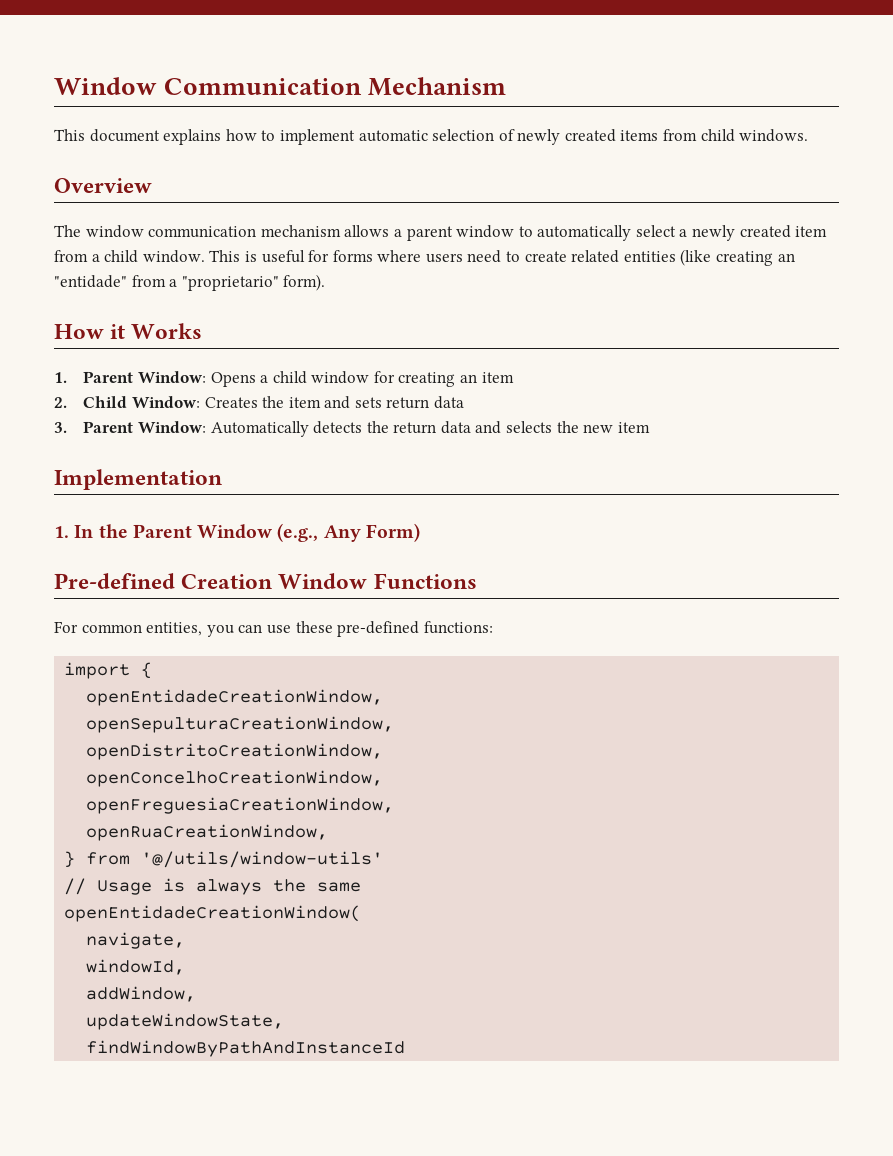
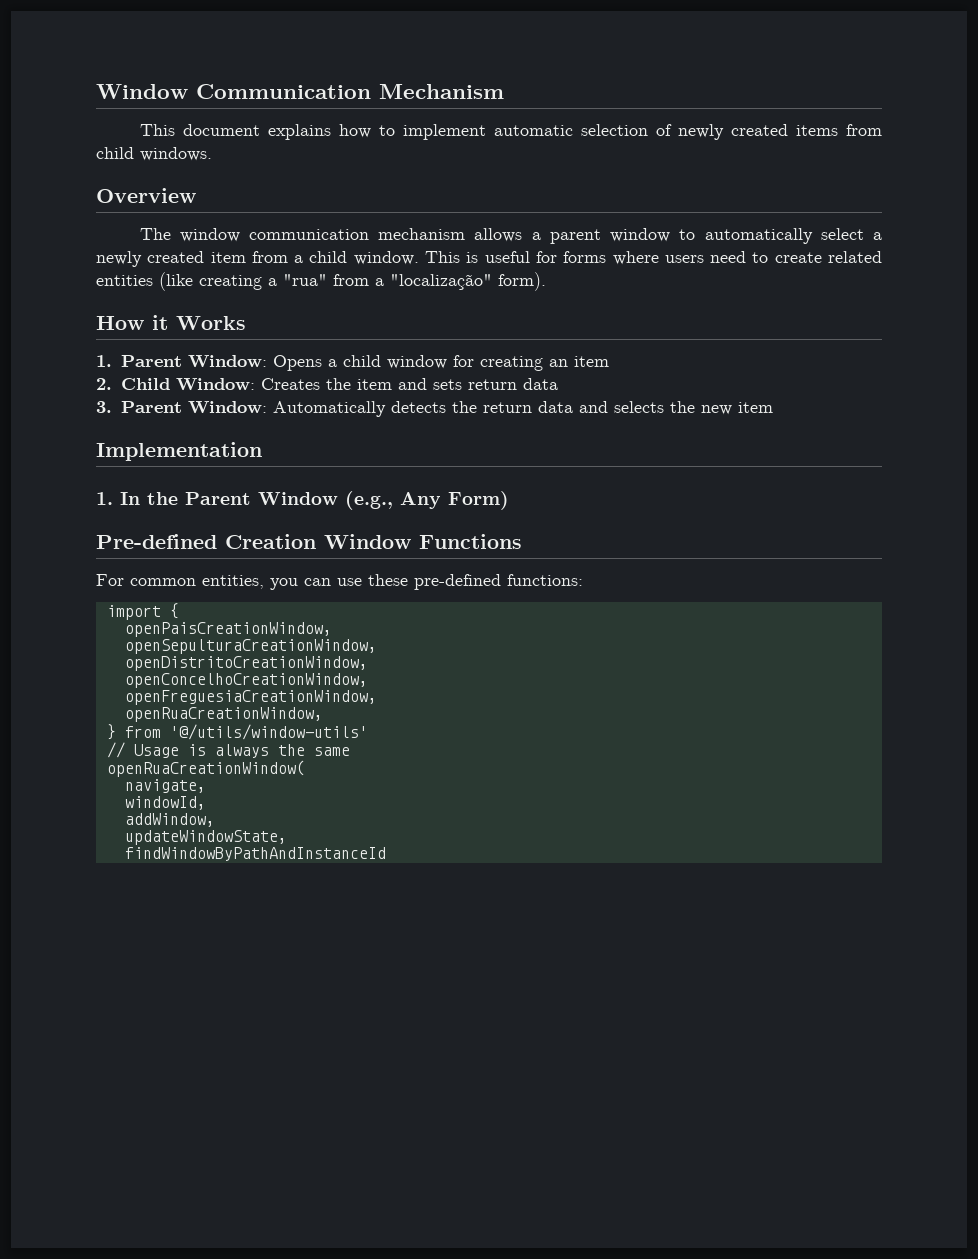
[777,253,795,262] [54,275,279,291] an "entidade" from a "proprietario" -> [268,274,492,290] a "rua" from a "localização"
[86,689,384,706] openEntidadeCreationWindow, -> [124,622,332,637] openPaisCreationWindow,
[64,905,362,922] openEntidadeCreationWindow( -> [106,760,305,777] openRuaCreationWindow(

